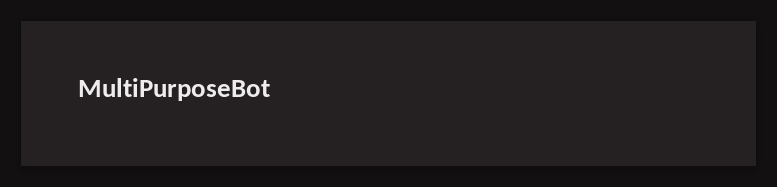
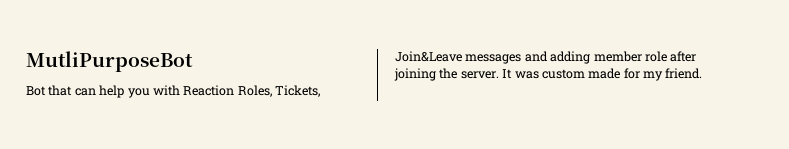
[78,78,270,101] MultiPurposeBot -> [26,51,193,72] [26,85,320,98] [395,51,697,64] [394,68,703,81] MutliPurposeBot // Bot that can help you with Reaction Roles, Tickets, Join&Leave messages and adding member role after joining the server. It was custom made for my friend.

